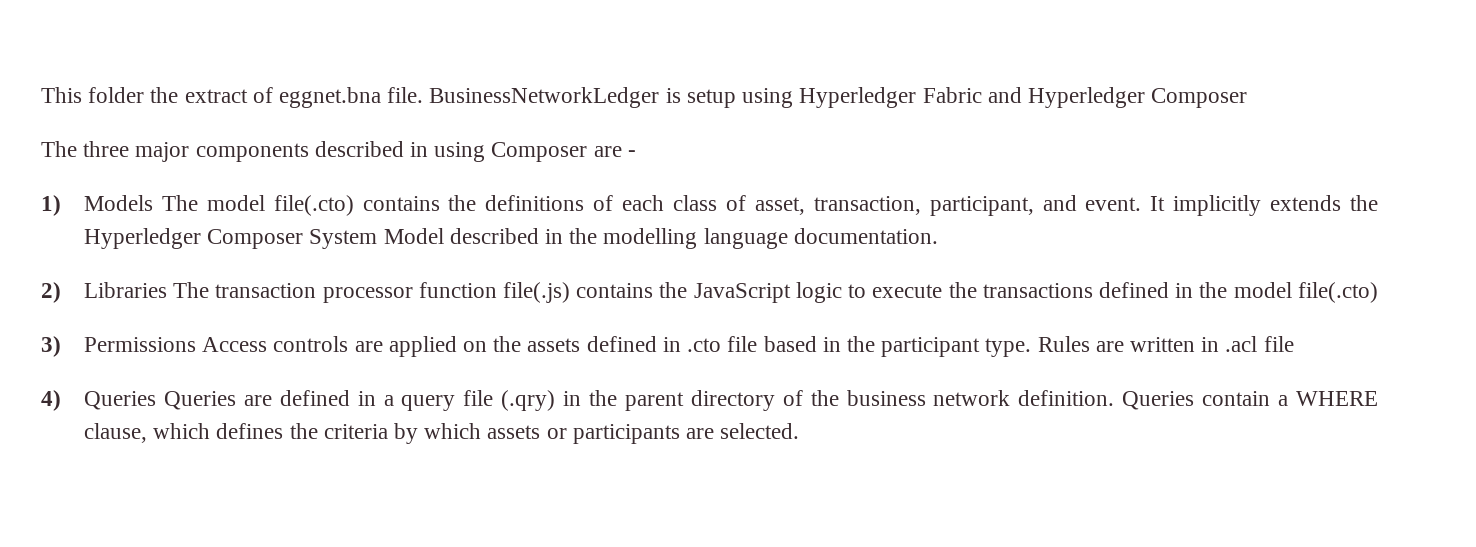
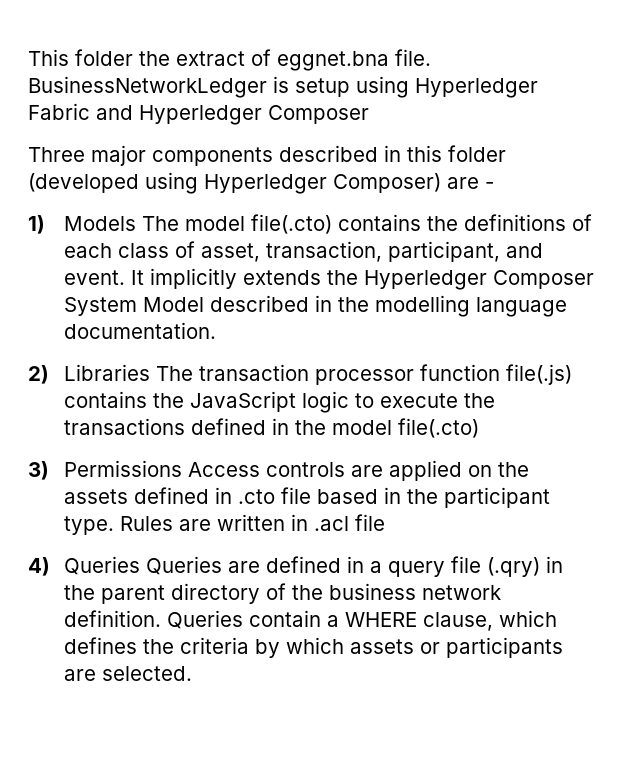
[41,141,130,157] The three -> [28,147,85,162] Three
[434,142,588,162] using Composer -> [407,145,506,162] [28,172,441,194] this folder (developed using Hyperledger Composer)

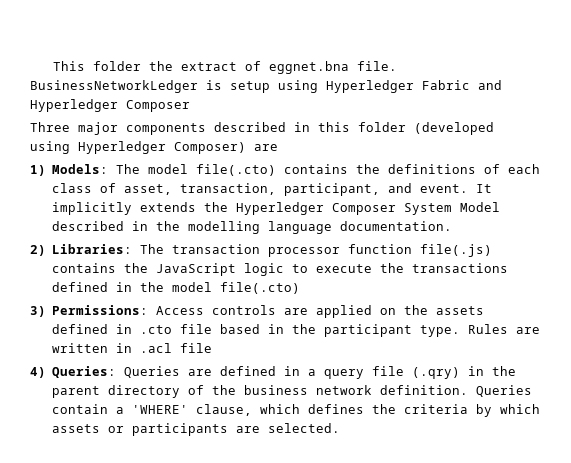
[485,182,494,189] - -> (278, 147) none
[64,216,137,231] Models -> [52,164,109,174] Models:
[64,364,151,381] Libraries -> [52,244,133,254] Libraries:
[64,460,183,477] Permissions -> [52,305,149,315] Permissions:
[64,556,141,575] Queries -> [52,366,117,378] Queries:
[345,612,418,627] WHERE -> [132,405,189,414] 'WHERE'

